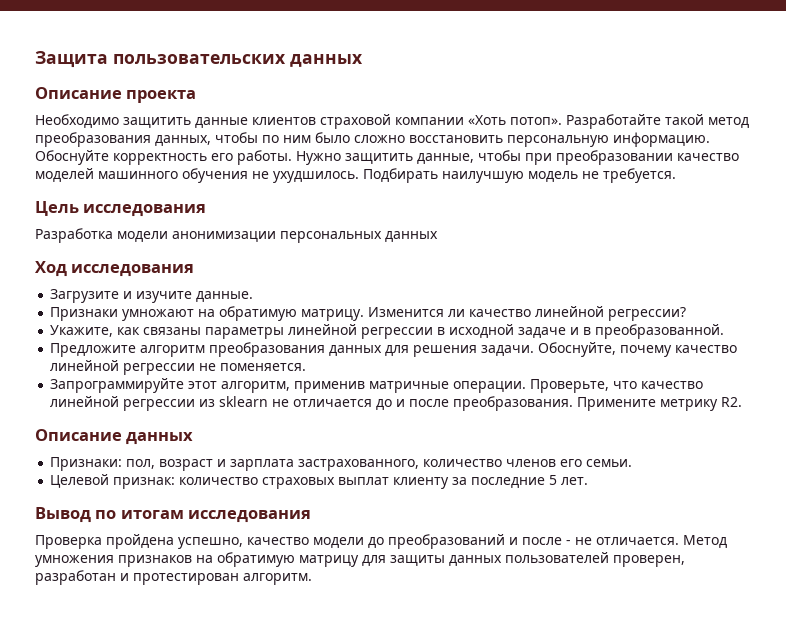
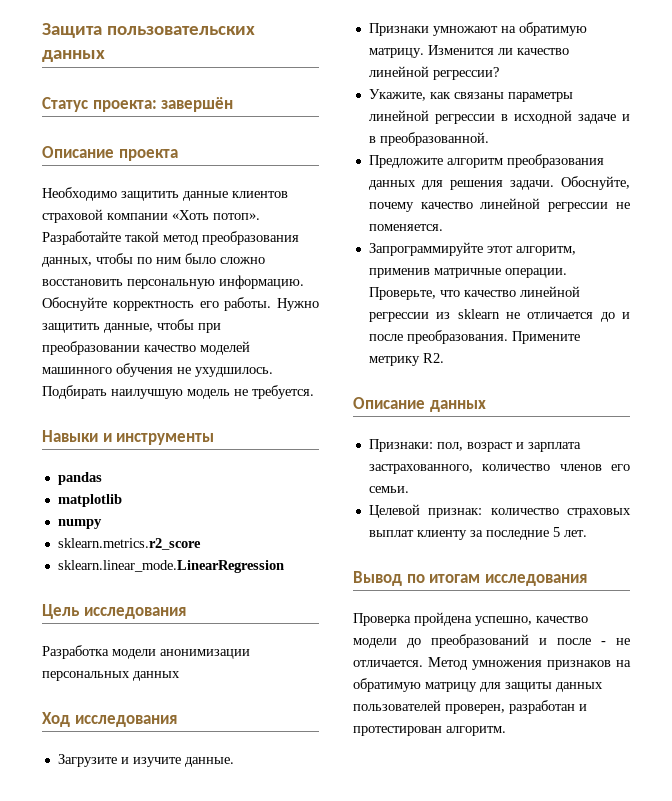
(363, 60) none -> [42,97,234,112] // Статус проекта: завершён
(676, 175) none -> [42,430,215,445] [57,472,102,485] [57,494,122,507] [57,519,102,529] [57,538,201,550] [57,560,284,573] // Навыки и инструменты // pandas // matplotlib // numpy // sklearn.metrics.r2_score // sklearn.linear_mode.LinearRegression

